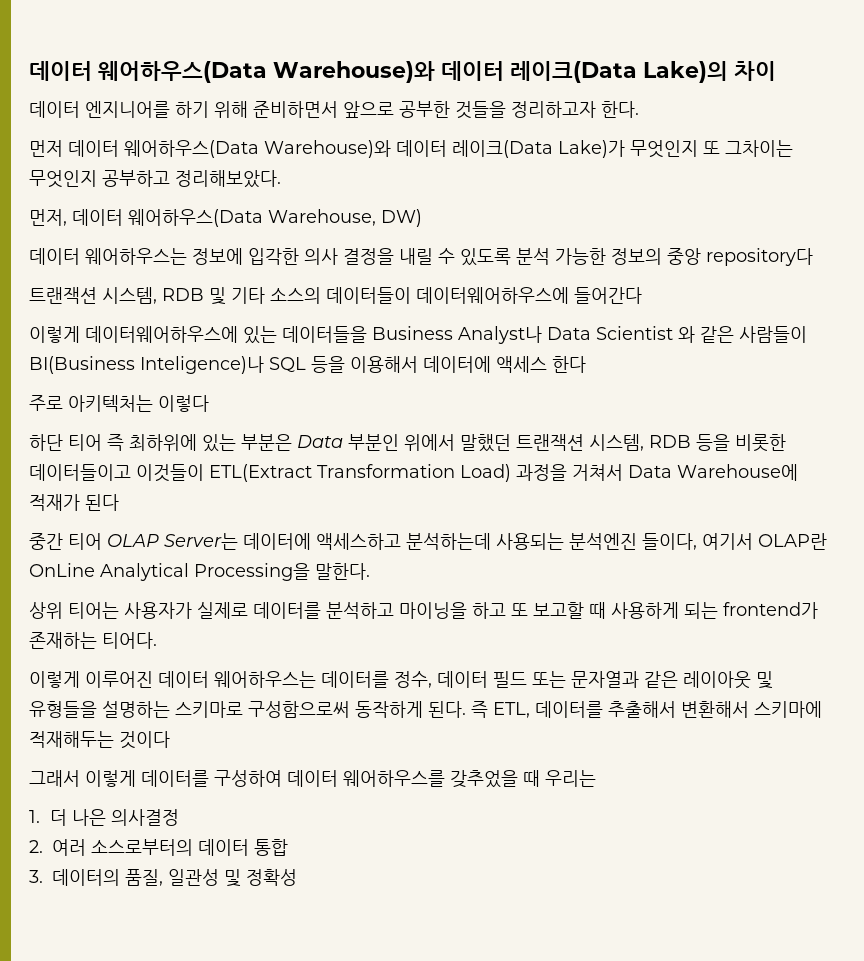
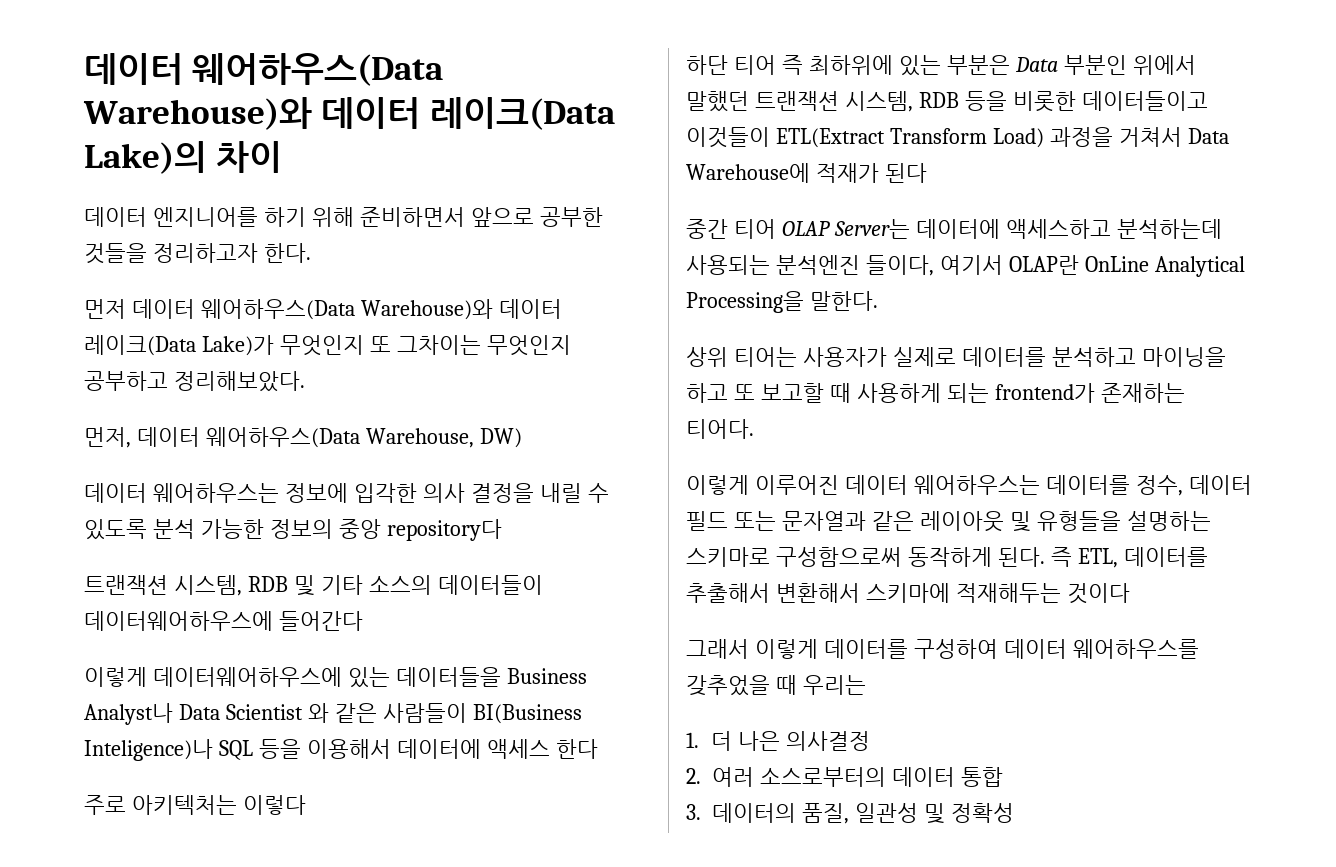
[317,464,455,478] Transformation -> [889,128,987,144] Transform

